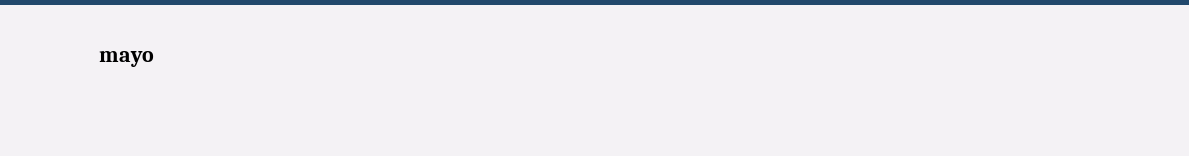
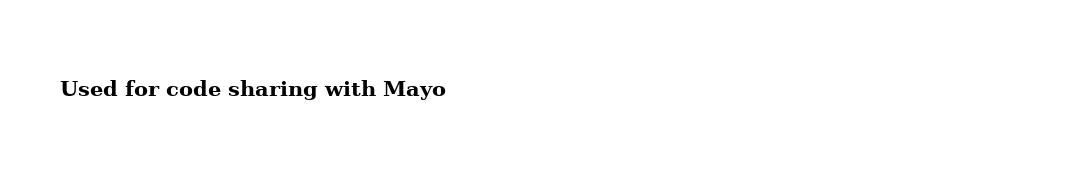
[99,51,154,67] mayo -> [60,80,446,100] Used for code sharing with Mayo

